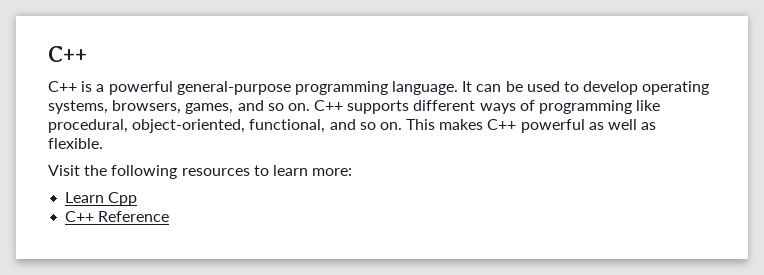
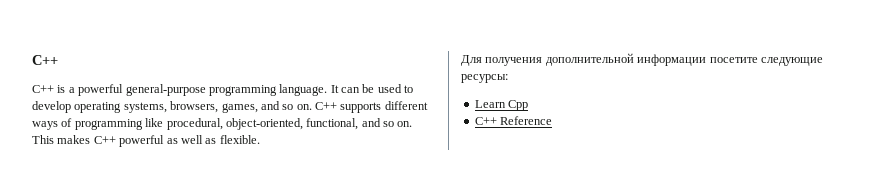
[48,165,353,179] Visit the following resources to learn more: -> [461,53,823,66] [461,74,508,83] Для получения дополнительной информации посетите следующие ресурсы:

